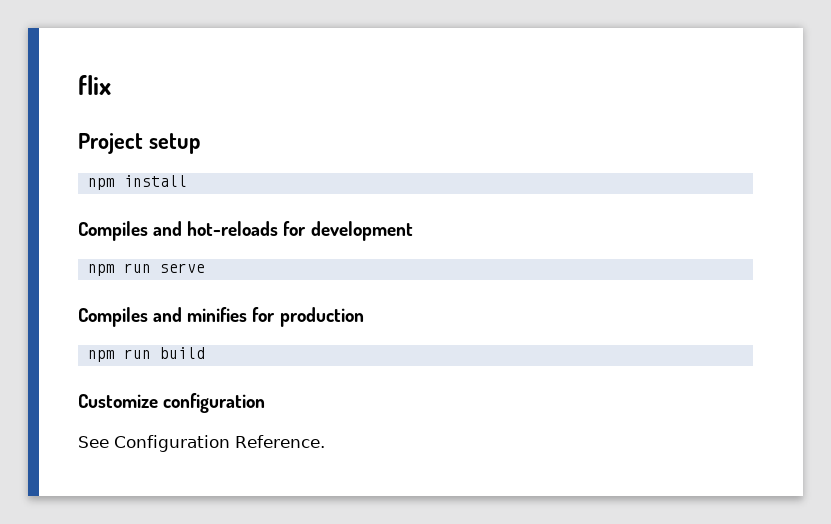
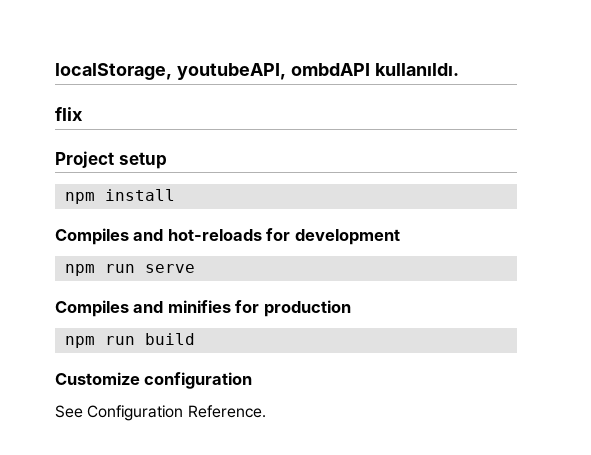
(78, 85) none -> [55,63,459,80] localStorage, youtubeAPI, ombdAPI kullanıldı. //

